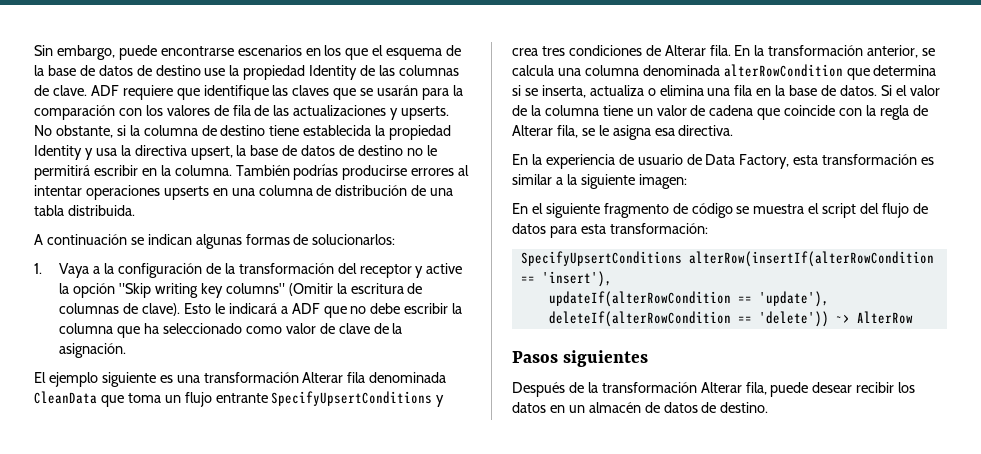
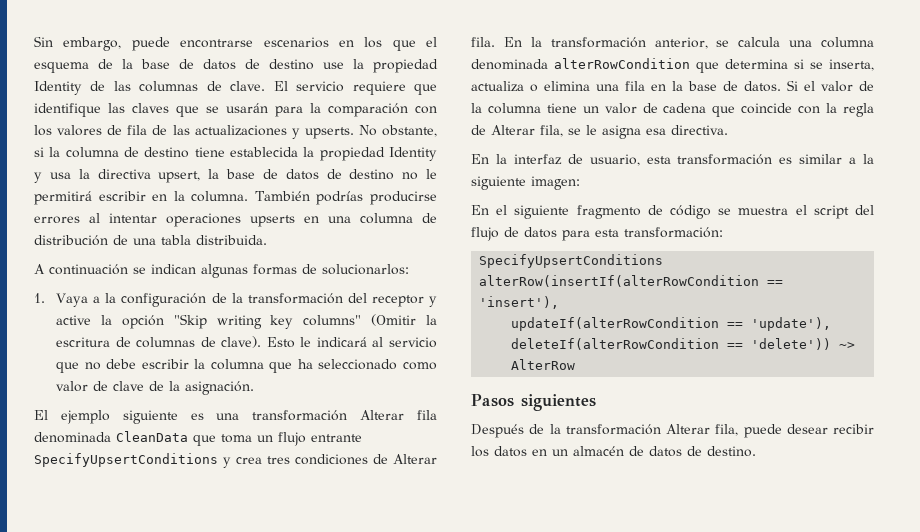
[90,85,119,96] ADF -> [273,81,345,92] El servicio
[280,303,320,314] a ADF -> [372,337,437,348] al servicio
[545,154,790,169] experiencia de usuario de Data Factory, -> [513,154,640,166] interfaz de usuario,

